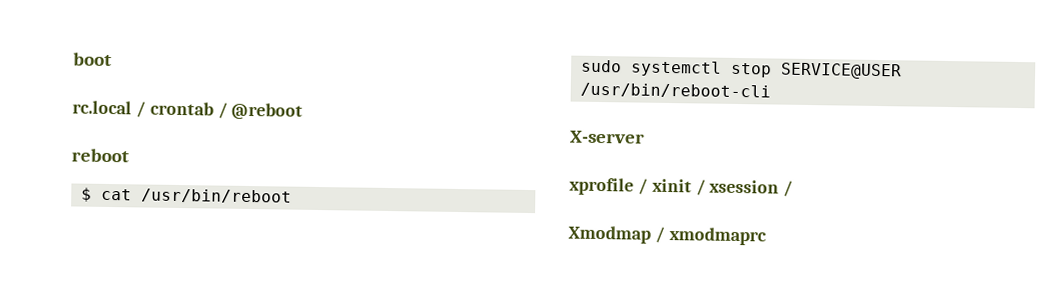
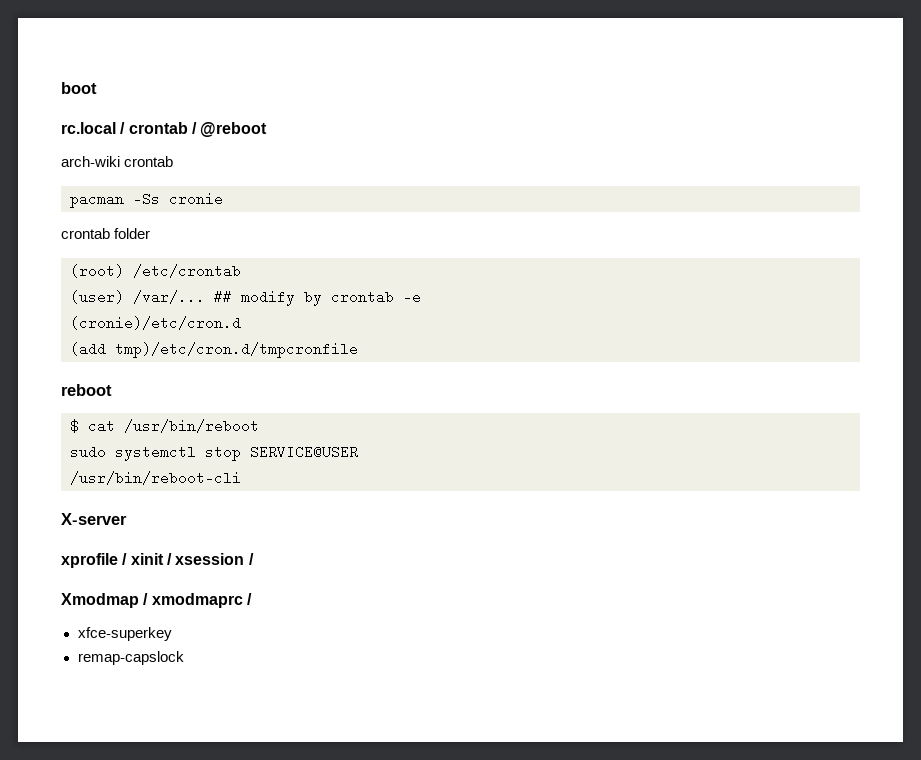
(304, 111) none -> [61,156,174,167] [70,192,223,208] [61,228,151,239] [70,264,241,278] [70,290,421,306] [70,316,241,330] [70,342,358,358] // arch-wiki crontab // pacman -Ss cronie // crontab folder // (root) /etc/crontab // (user) /var/... ## modify by crontab -e // (cronie)/etc/cron.d // (add tmp)/etc/cron.d/tmpcronfile
(767, 236) none -> [246,593,252,605] [77,627,172,641] [77,651,184,665] / // xfce-superkey // remap-capslock

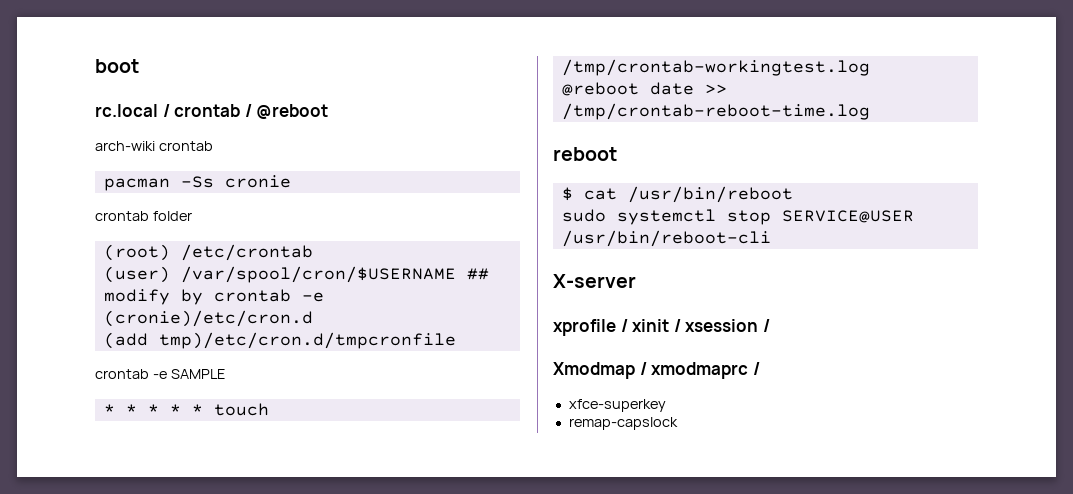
[133,290,205,304] /var/... -> [180,266,456,283] /var/spool/cron/$USERNAME
(358, 350) none -> [95,369,225,379] [103,403,269,416] [561,59,870,76] [561,82,727,96] [561,103,870,120] // crontab -e SAMPLE // * * * * * touch /tmp/crontab-workingtest.log // @reboot date >> /tmp/crontab-reboot-time.log

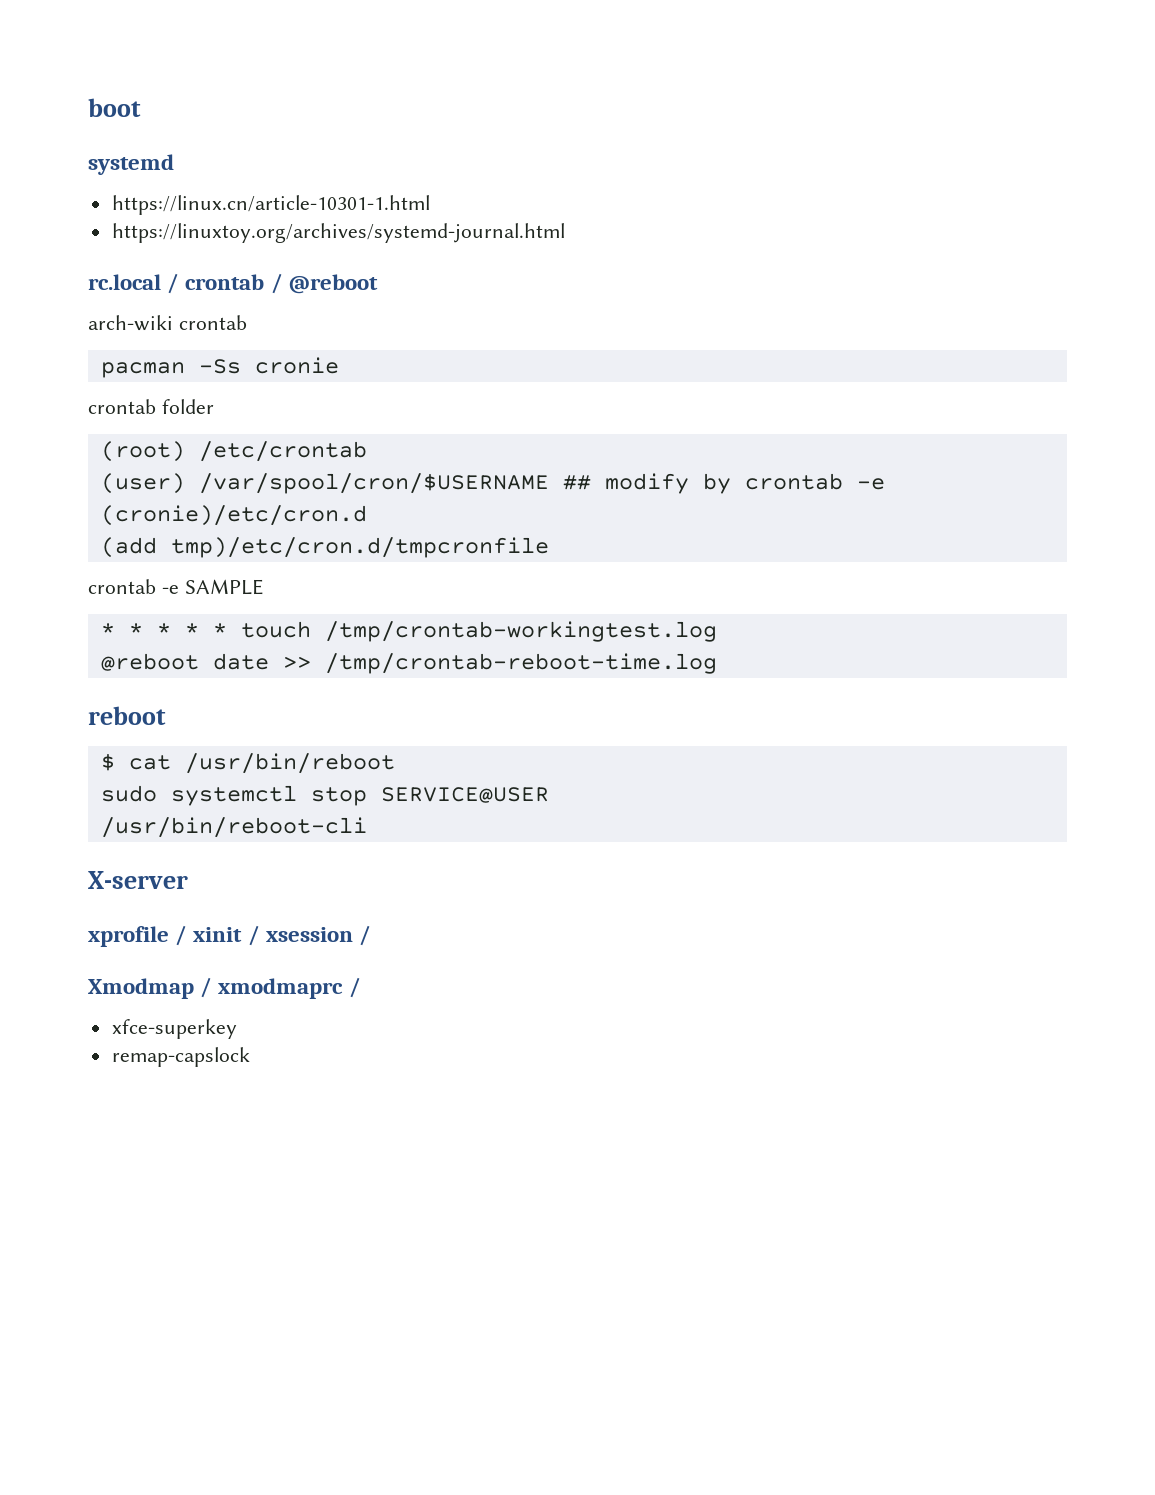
(139, 66) none -> [88,154,174,175] [111,195,430,215] [111,223,565,243] // systemd // https://linux.cn/article-10301-1.html // https://linuxtoy.org/archives/systemd-journal.html

